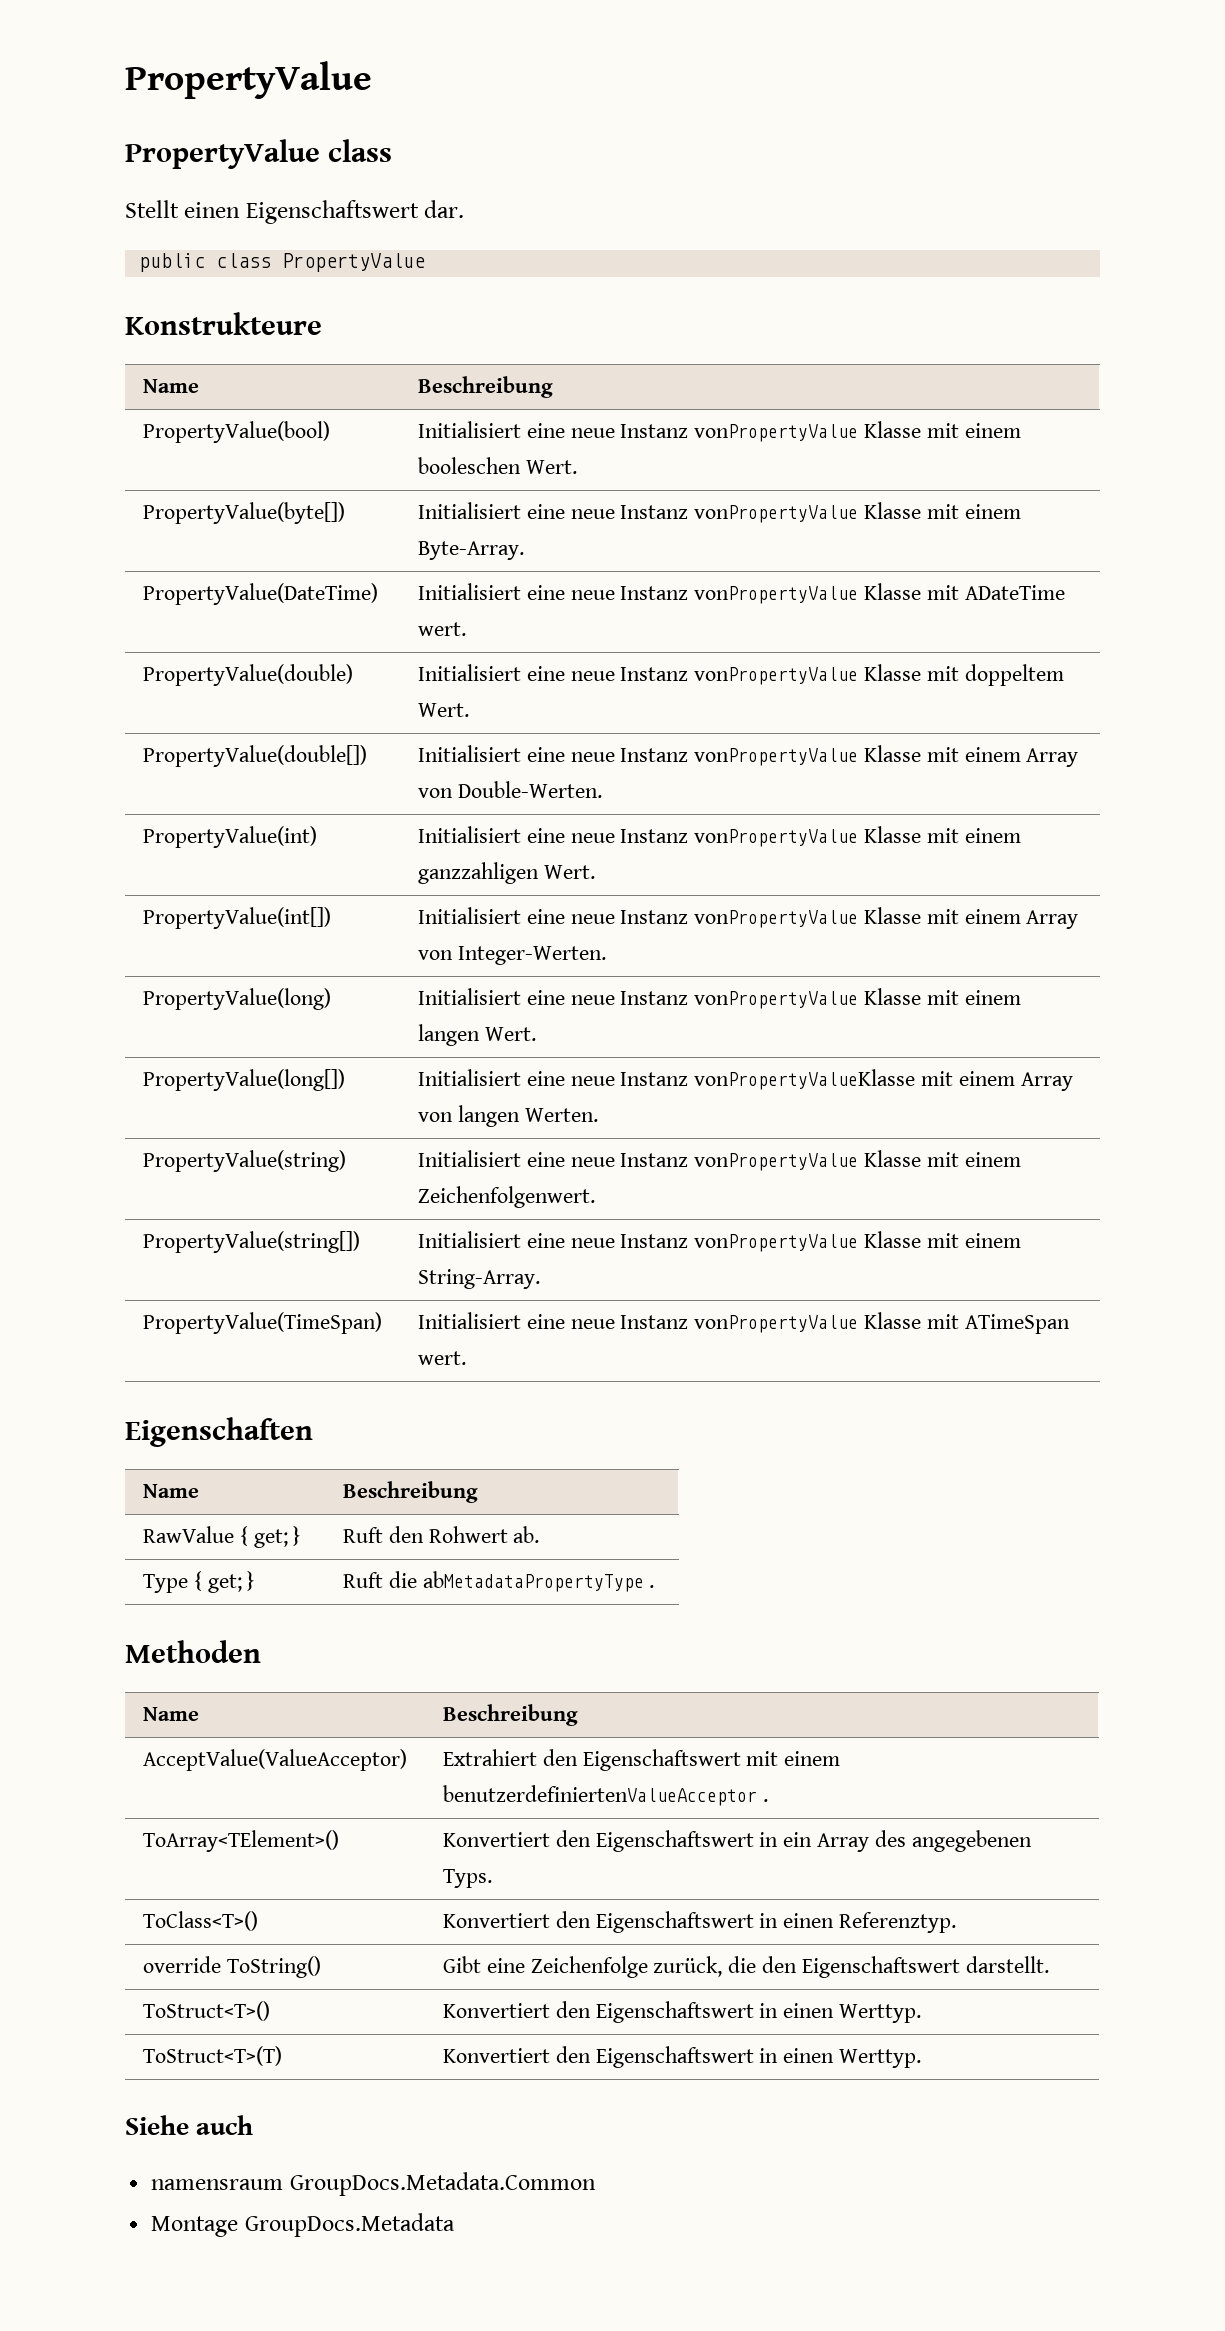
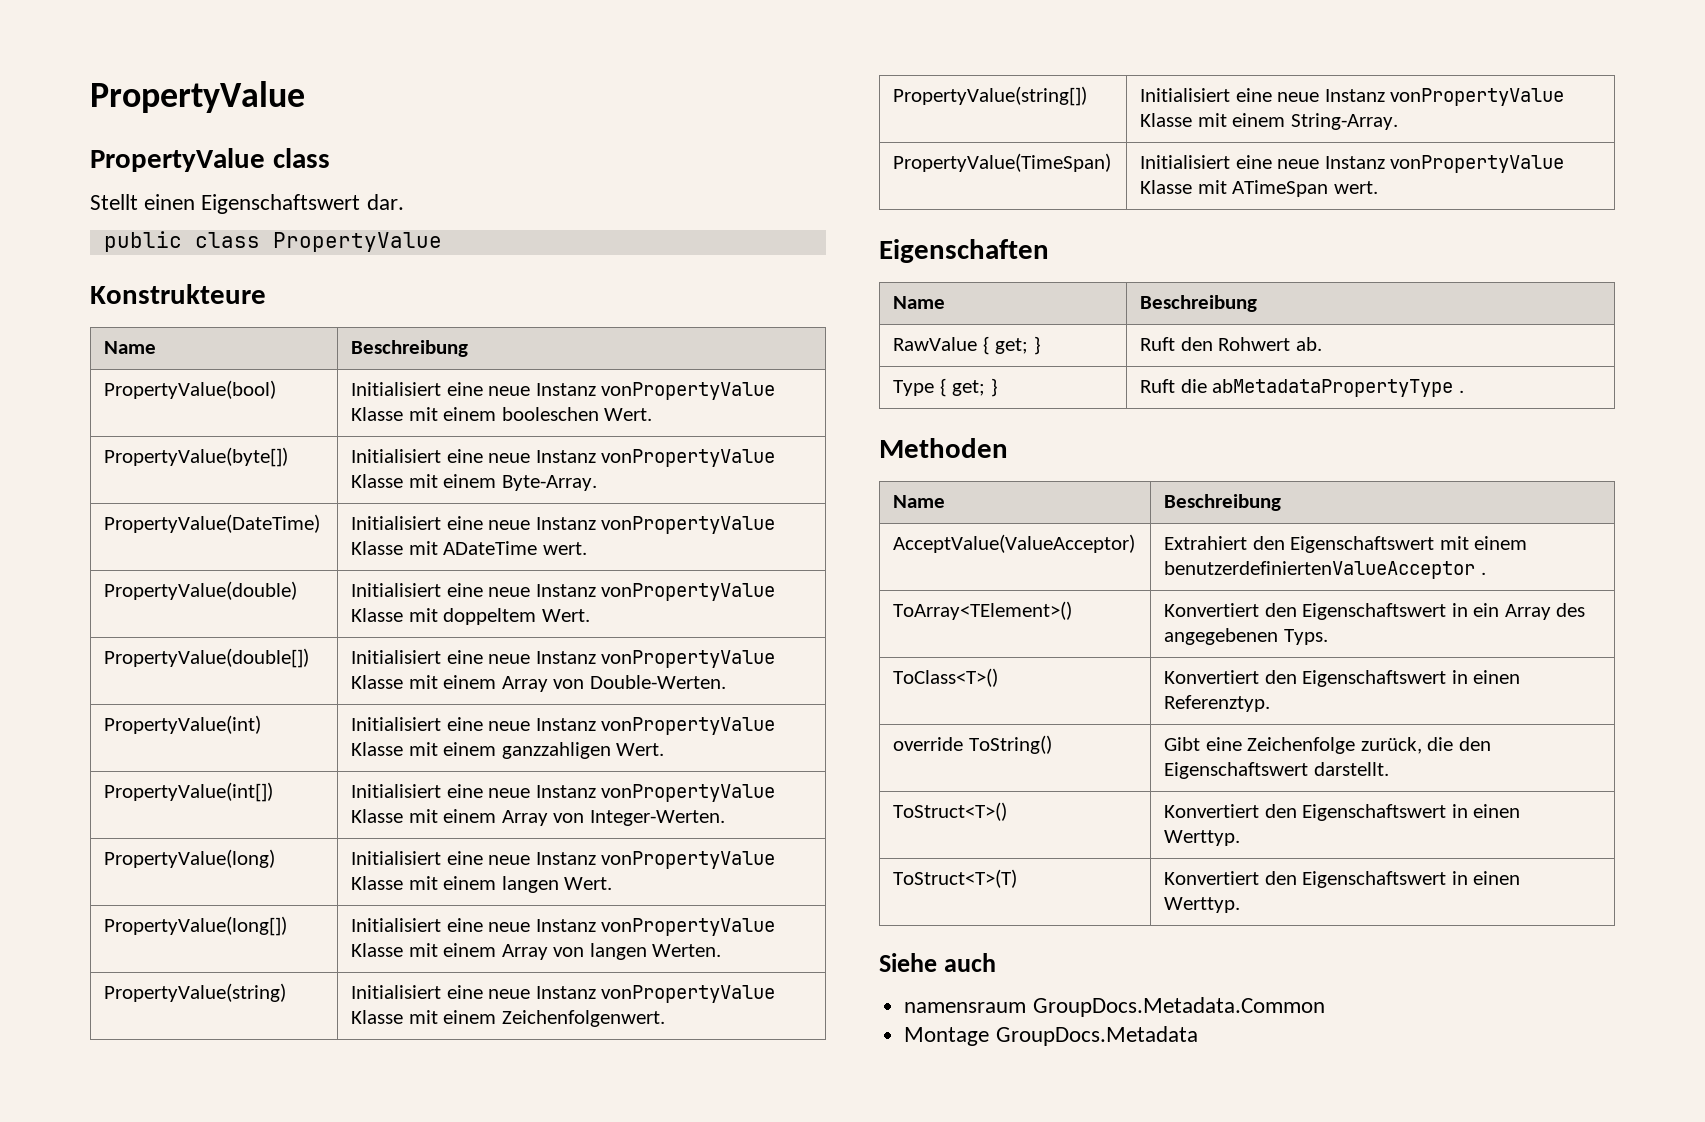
[694,1069,916,1090] vonPropertyValueKlasse -> [601,918,776,936] [351,943,404,957] vonPropertyValue Klasse

